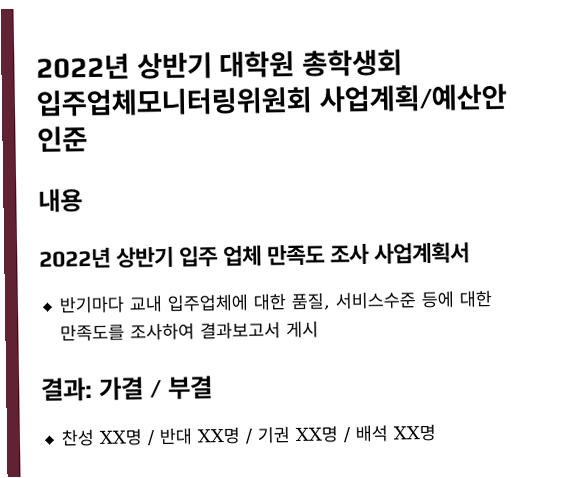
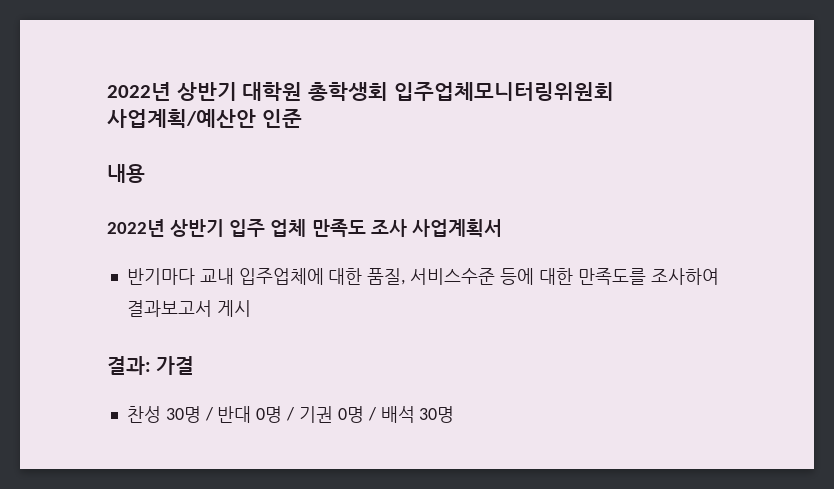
[149,375,213,400] / 부결 -> (195, 365) none
[98,428,143,446] XX명 -> [165,406,201,423] 30명
[196,426,241,445] XX명 -> [256,406,283,423] 0명
[294,425,339,443] XX명 -> [337,406,364,423] 0명
[392,423,437,442] XX명 -> [419,406,455,423] 30명

